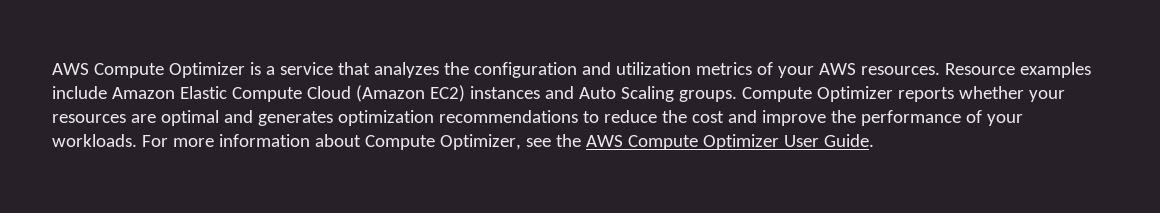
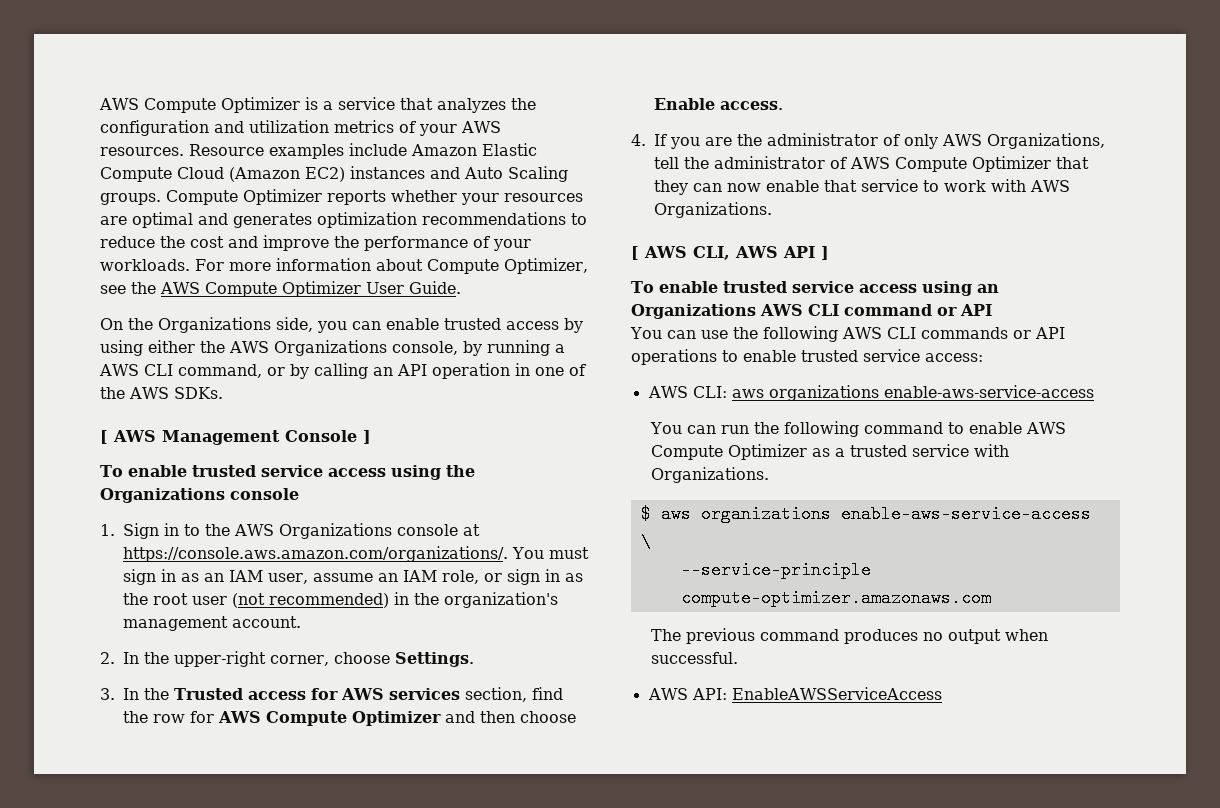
(874, 140) none -> [100,317,583,333] [100,340,565,356] [99,363,586,379] [100,387,223,399] [100,430,371,445] [100,465,475,480] [100,488,299,503] [100,523,480,539] [123,546,589,562] [123,569,583,585] [123,592,558,608] [123,616,301,631] [100,651,474,667] [100,687,563,702] [123,711,576,726] [654,98,783,110] [631,133,1105,149] [654,156,1089,172] [654,179,1070,195] [654,202,772,218] [631,246,829,260] [631,281,999,296] [631,304,992,319] [630,326,1065,342] [631,349,983,365] [647,385,1094,401] [650,421,1067,437] [651,444,1010,460] [651,467,770,483] [640,505,1091,523] [640,533,651,551] [680,561,871,579] [680,589,991,607] [651,628,1049,644] [651,652,739,664] [647,687,942,700] // On the Organizations side, you can enable trusted access by using either the AWS Organizations console, by running a AWS CLI command, or by calling an API operation in one of the AWS SDKs. // [ AWS Management Console ] // To enable trusted service access using the Organizations console // 1. Sign in to the AWS Organizations console at https://console.aws.amazon.com/organizations/. You must sign in as an IAM user, assume an IAM role, or sign in as the root user (not recommended) in the organization's management account. // 2. In the upper-right corner, choose Settings. // 3. In the Trusted access for AWS services section, find the row for AWS Compute Optimizer and then choose Enable access. // 4. If you are the administrator of only AWS Organizations, tell the administrator of AWS Compute Optimizer that they can now enable that service to work with AWS Organizations. // [ AWS CLI, AWS API ] // To enable trusted service access using an Organizations AWS CLI command or API // You can use the following AWS CLI commands or API operations to enable trusted service access: // AWS CLI: aws organizations enable-aws-service-access // You can run the following command to enable AWS Compute Optimizer as a trusted service with Organizations. // $ aws organizations enable-aws-service-access \ // --service-principle compute-optimizer.amazonaws.com // The previous command produces no output when successful. // AWS API: EnableAWSServiceAccess

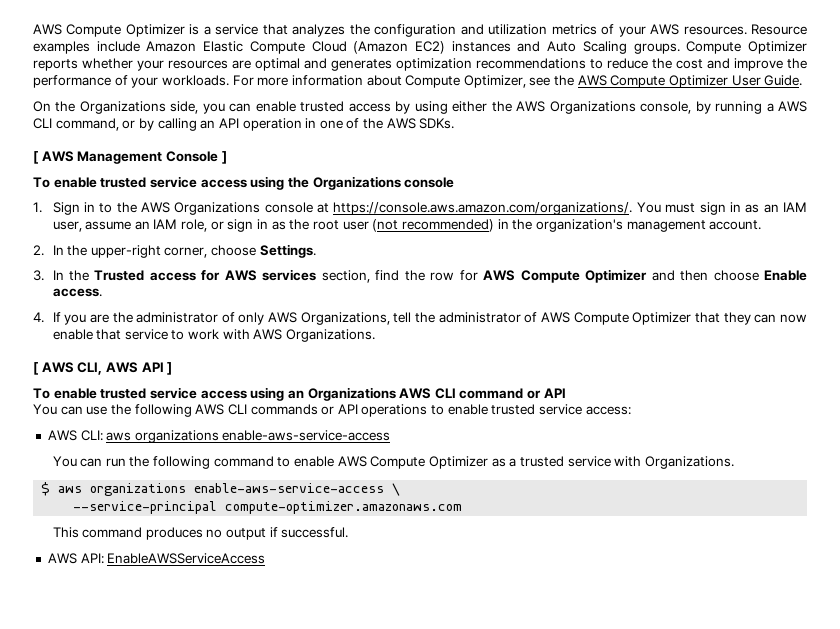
[680,561,871,579] --service-principle -> [73,501,218,514] --service-principal
[651,628,756,644] The previous -> [52,527,79,538] This
[1005,629,1049,641] when -> [269,527,278,537] if

